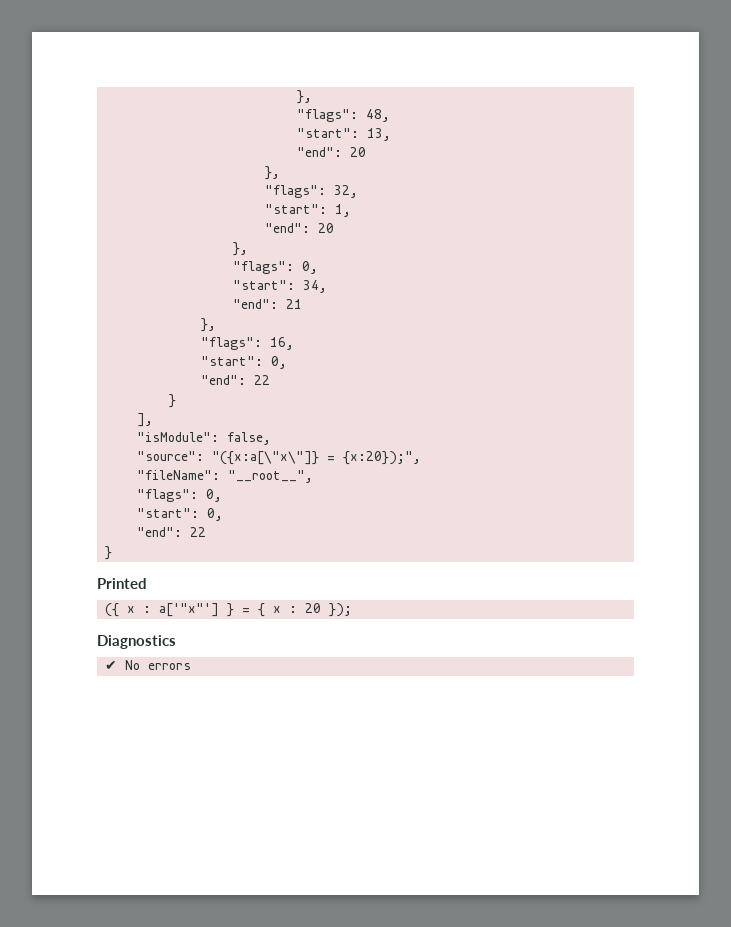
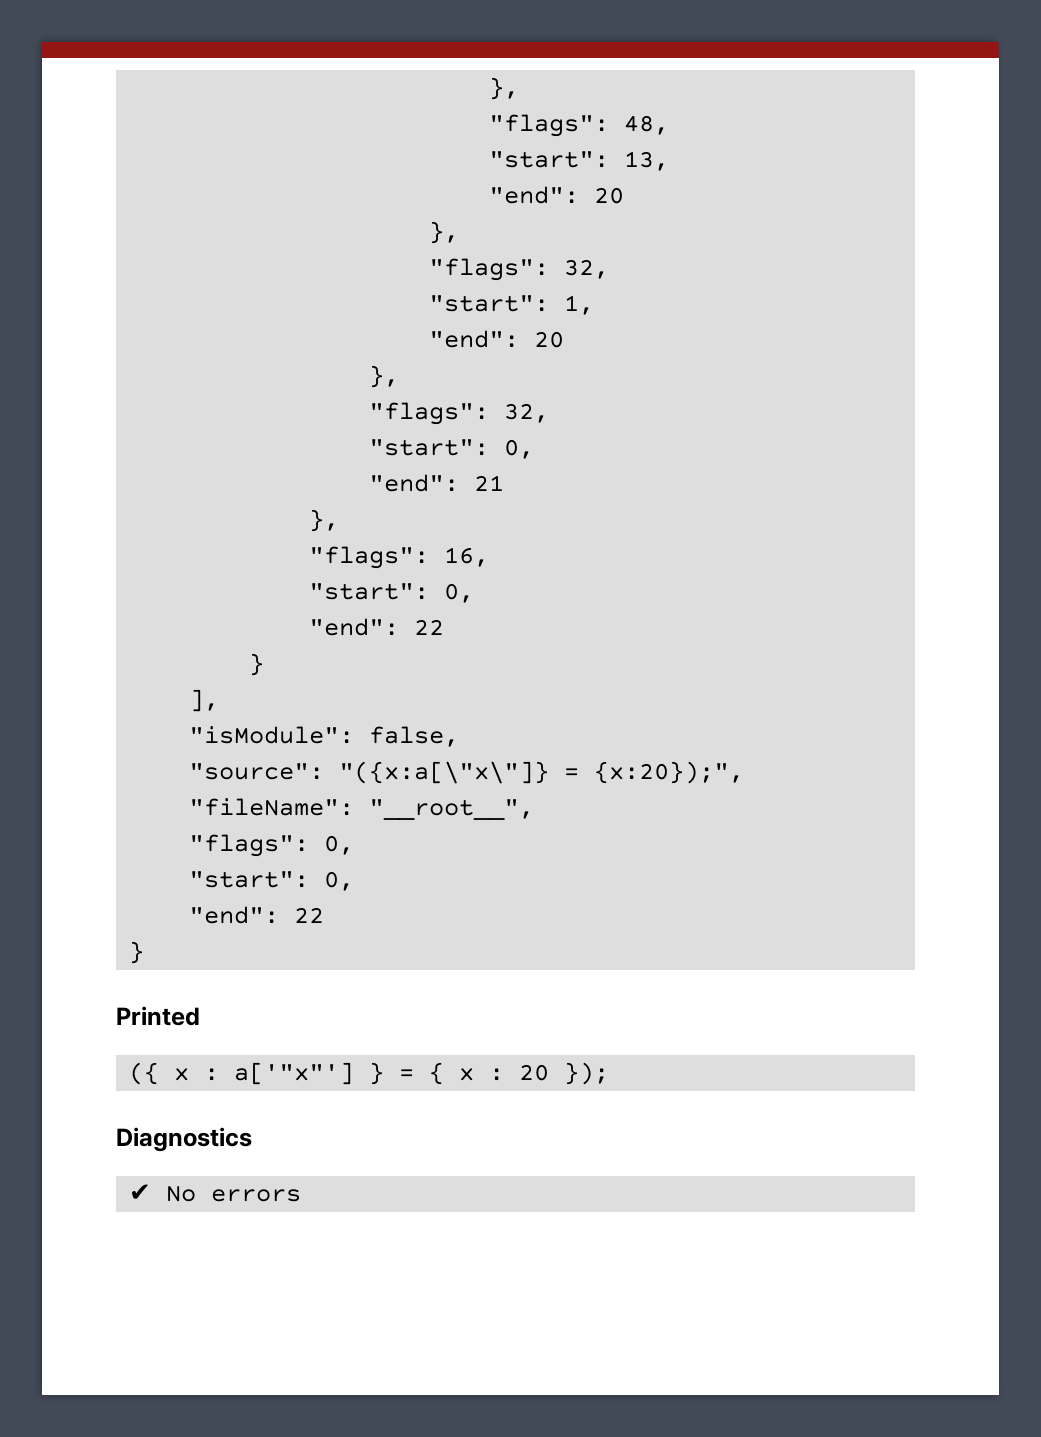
[301,261,318,274] [232,280,327,293] 0, // "start": 34, -> [503,403,549,423] [368,439,534,459] 32, // "start": 0,

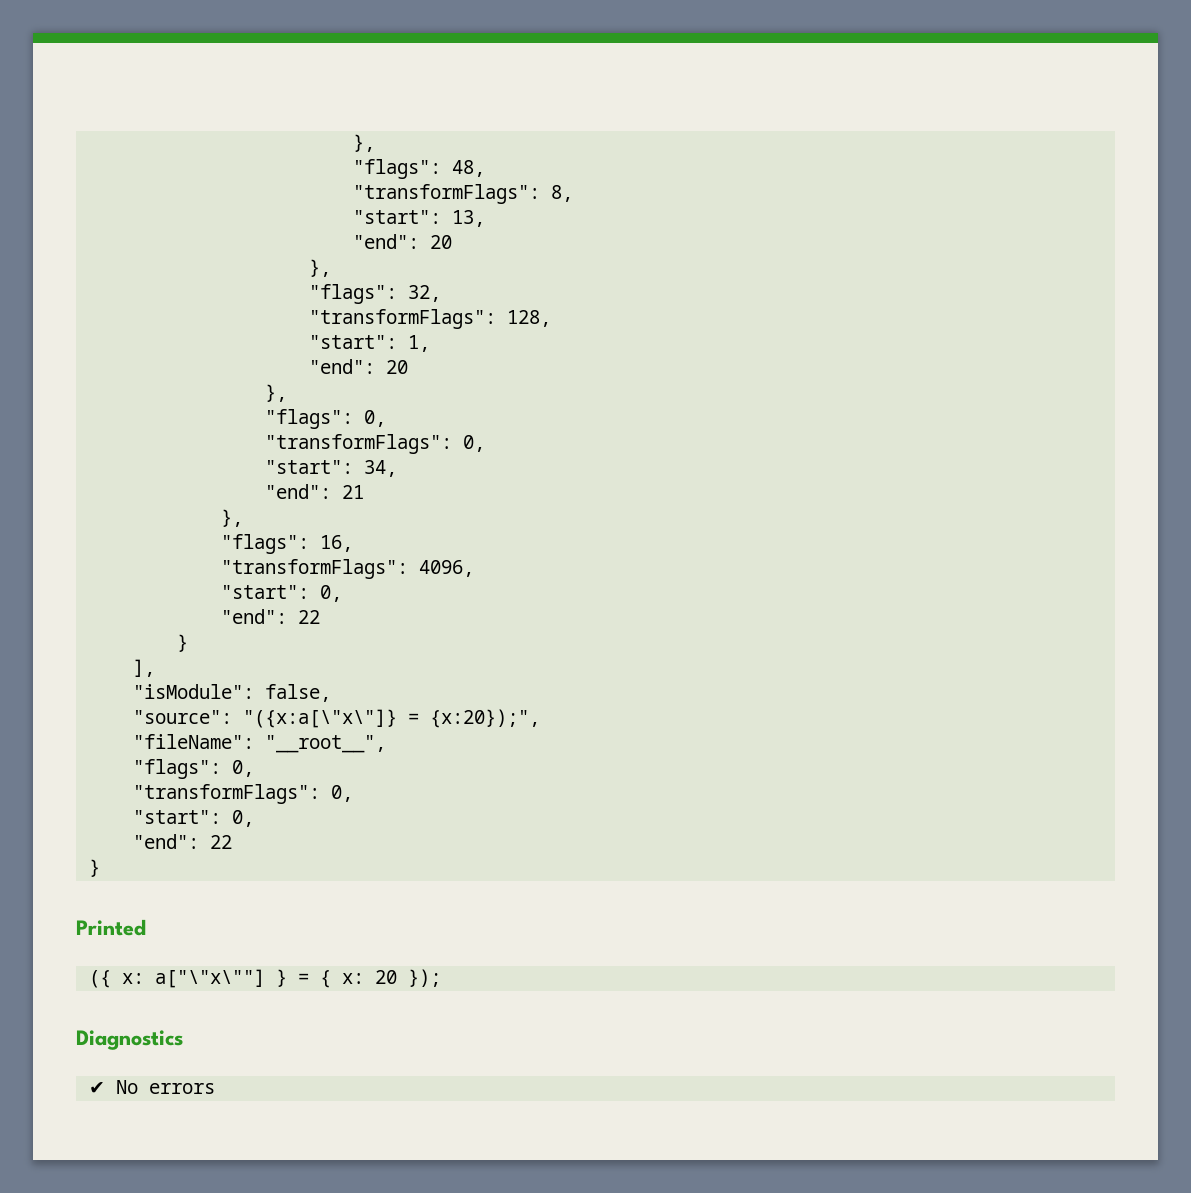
(669, 125) none -> [352,184,573,204] // "transformFlags": 8,
(609, 269) none -> [308,309,551,329] // "transformFlags": 128,
[503,403,549,423] [368,439,534,459] 32, // "start": 0, -> [363,410,386,427] [264,434,485,454] [264,460,397,477] 0, // "transformFlags": 0, // "start": 34,
(489, 557) none -> [220,559,474,579] // "transformFlags": 4096,
(354, 845) none -> [132,784,353,804] // "transformFlags": 0,
[173,1062,354,1085] x : a['"x"'] -> [121,969,265,988] x: a["\"x\""]
[458,1068,504,1081] x : -> [341,973,364,984] x:

